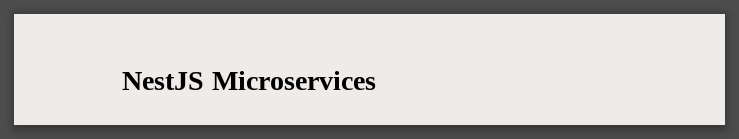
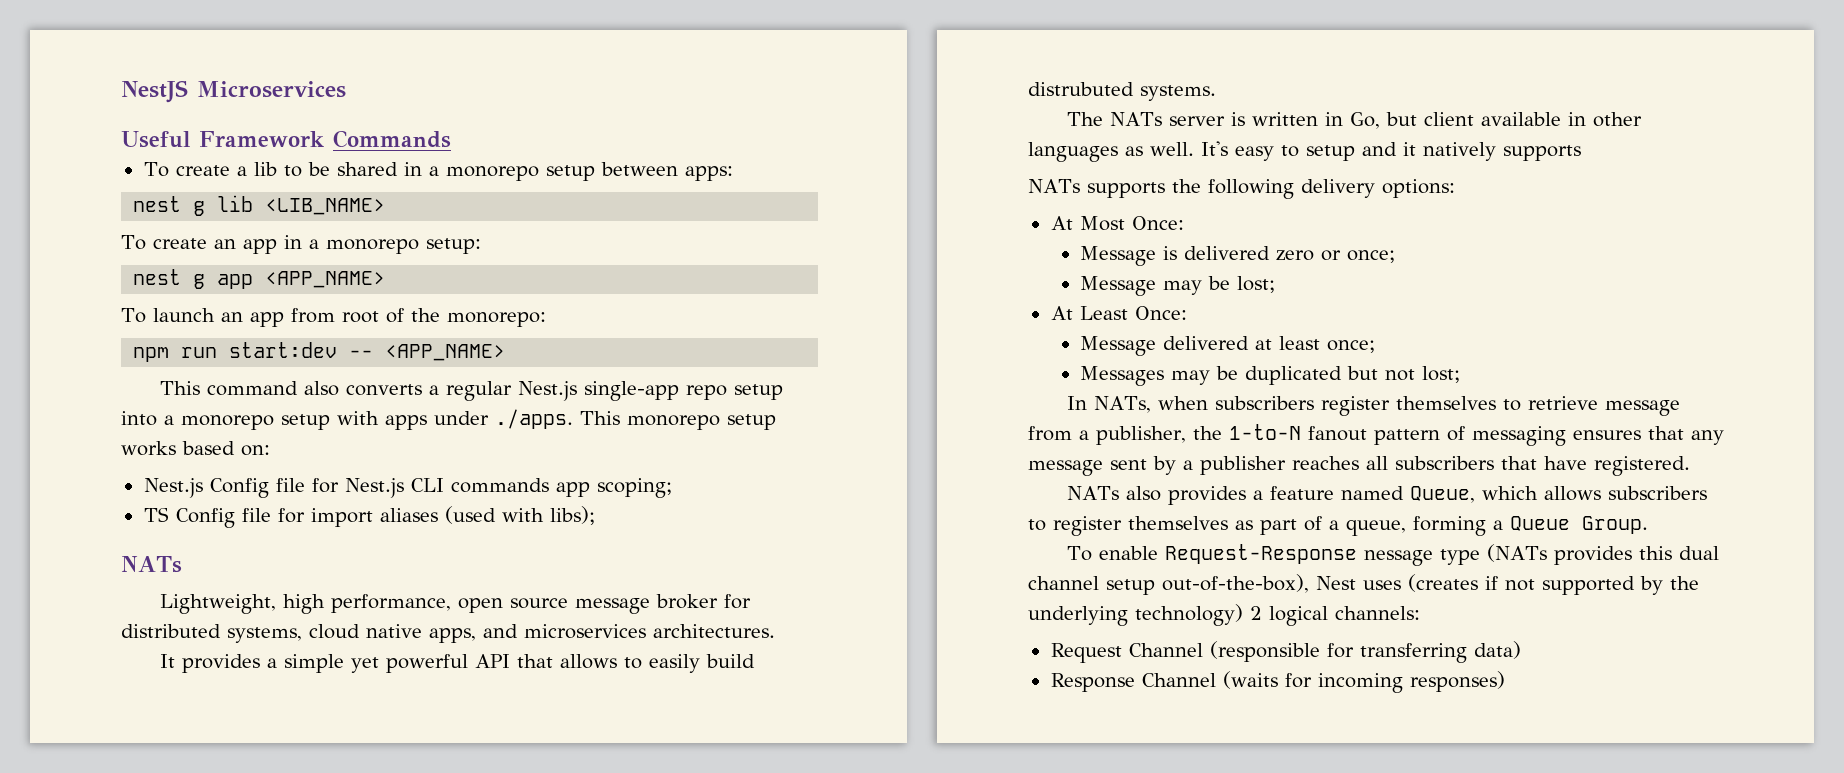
(376, 80) none -> [121,130,451,148] [143,162,733,181] [133,195,386,216] [121,235,481,254] [133,269,386,289] [121,308,546,327] [133,342,506,362] [160,381,784,401] [121,409,776,430] [121,441,270,456] [143,478,672,498] [143,506,595,528] [121,556,182,573] [160,594,752,614] [121,624,775,643] [160,654,756,673] [1028,82,1216,101] [1067,112,1643,129] [1028,141,1581,162] [1028,179,1455,199] [1050,216,1184,231] [1080,246,1396,266] [1080,276,1276,296] [1050,306,1187,320] [1080,336,1376,356] [1080,366,1461,386] [1067,396,1681,416] [1028,424,1724,446] [1028,456,1690,476] [1067,486,1708,505] [1028,516,1648,536] [1067,544,1720,566] [1028,574,1699,595] [1028,604,1420,626] [1050,641,1521,663] [1050,671,1505,693] // Useful Framework Commands // To create a lib to be shared in a monorepo setup between apps: // nest g lib <LIB_NAME> // To create an app in a monorepo setup: // nest g app <APP_NAME> // To launch an app from root of the monorepo: // npm run start:dev -- <APP_NAME> // This command also converts a regular Nest.js single-app repo setup into a monorepo setup with apps under ./apps. This monorepo setup works based on: // Nest.js Config file for Nest.js CLI commands app scoping; // TS Config file for import aliases (used with libs); // NATs // Lightweight, high performance, open source message broker for distributed systems, cloud native apps, and microservices architectures. // It provides a simple yet powerful API that allows to easily build distrubuted systems. // The NATs server is written in Go, but client available in other languages as well. It's easy to setup and it natively supports // NATs supports the following delivery options: // At Most Once: // Message is delivered zero or once; // Message may be lost; // At Least Once: // Message delivered at least once; // Messages may be duplicated but not lost; // In NATs, when subscribers register themselves to retrieve message from a publisher, the 1-to-N fanout pattern of messaging ensures that any message sent by a publisher reaches all subscribers that have registered. // NATs also provides a feature named Queue, which allows subscribers to register themselves as part of a queue, forming a Queue Group. // To enable Request-Response nessage type (NATs provides this dual channel setup out-of-the-box), Nest uses (creates if not supported by the underlying technology) 2 logical channels: // Request Channel (responsible for transferring data) // Response Channel (waits for incoming responses)

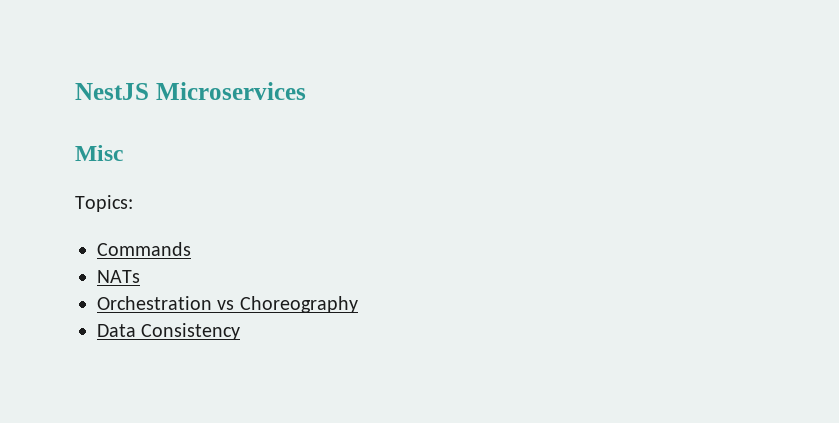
[121,131,324,148] Useful Framework -> [75,145,123,161] [75,195,133,212] Misc // Topics: //
[143,162,733,181] [133,195,386,216] [121,235,481,254] [133,269,386,289] [121,308,546,327] [133,342,506,362] [160,381,784,401] [121,409,776,430] [121,441,270,456] [143,478,672,498] [143,506,595,528] [121,556,182,573] [160,594,752,614] [121,624,775,643] [160,654,756,673] [1028,82,1216,101] [1067,112,1643,129] [1028,141,1581,162] [1028,179,1455,199] [1050,216,1184,231] [1080,246,1396,266] [1080,276,1276,296] [1050,306,1187,320] [1080,336,1376,356] [1080,366,1461,386] [1067,396,1681,416] [1028,424,1724,446] [1028,456,1690,476] [1067,486,1708,505] [1028,516,1648,536] [1067,544,1720,566] [1028,574,1699,595] [1028,604,1420,626] [1050,641,1521,663] [1050,671,1505,693] To create a lib to be shared in a monorepo setup between apps: // nest g lib <LIB_NAME> // To create an app in a monorepo setup: // nest g app <APP_NAME> // To launch an app from root of the monorepo: // npm run start:dev -- <APP_NAME> // This command also converts a regular Nest.js single-app repo setup into a monorepo setup with apps under ./apps. This monorepo setup works based on: // Nest.js Config file for Nest.js CLI commands app scoping; // TS Config file for import aliases (used with libs); // NATs // Lightweight, high performance, open source message broker for distributed systems, cloud native apps, and microservices architectures. // It provides a simple yet powerful API that allows to easily build distrubuted systems. // The NATs server is written in Go, but client available in other languages as well. It's easy to setup and it natively supports // NATs supports the following delivery options: // At Most Once: // Message is delivered zero or once; // Message may be lost; // At Least Once: // Message delivered at least once; // Messages may be duplicated but not lost; // In NATs, when subscribers register themselves to retrieve message from a publisher, the 1-to-N fanout pattern of messaging ensures that any message sent by a publisher reaches all subscribers that have registered. // NATs also provides a feature named Queue, which allows subscribers to register themselves as part of a queue, forming a Queue Group. // To enable Request-Response nessage type (NATs provides this dual channel setup out-of-the-box), Nest uses (creates if not supported by the underlying technology) 2 logical channels: // Request Channel (responsible for transferring data) // Response Channel (waits for incoming responses) -> [97,270,140,283] [97,296,358,313] [97,323,241,340] NATs // Orchestration vs Choreography // Data Consistency

